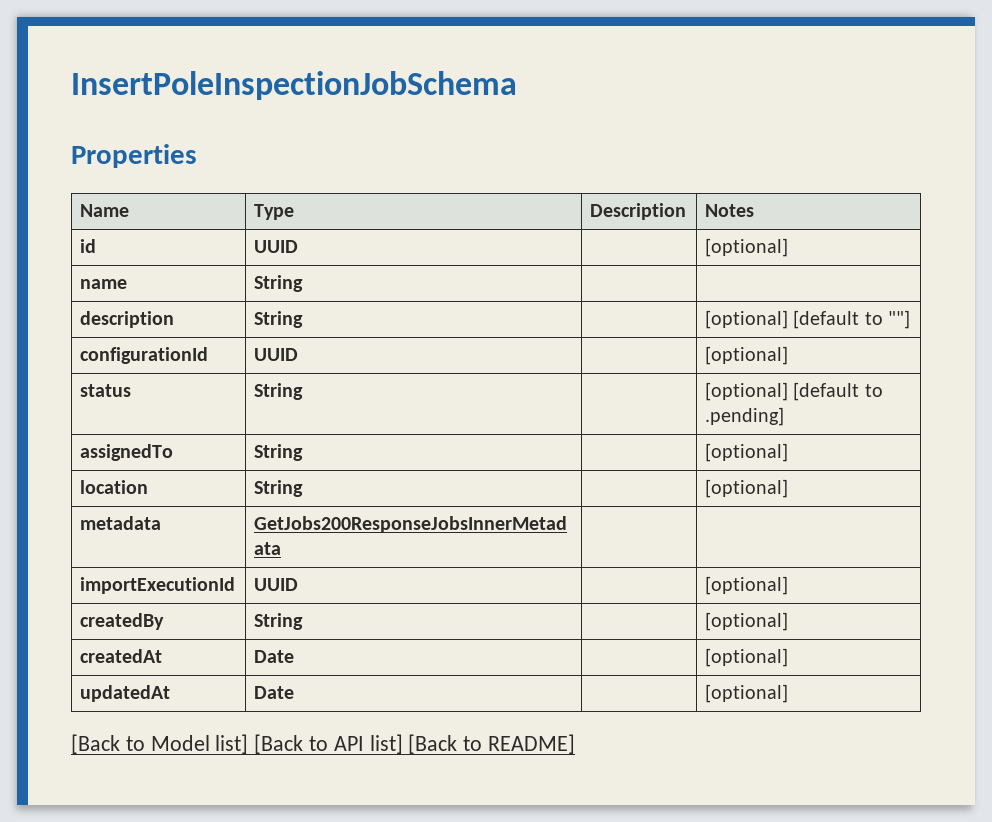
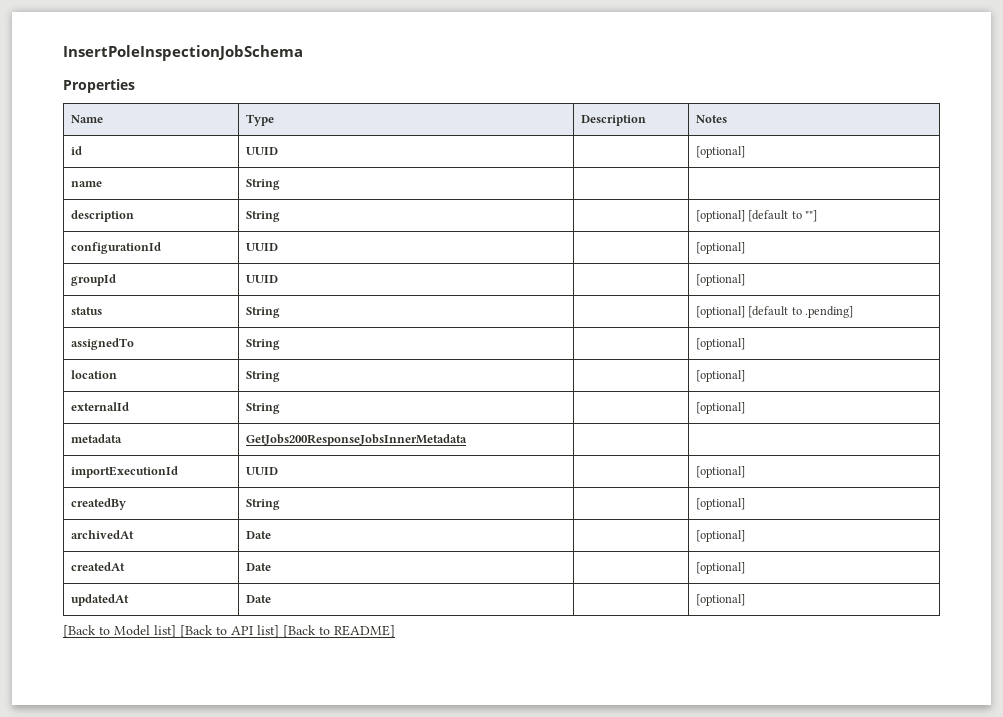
(789, 355) none -> [70,274,116,286] [245,275,278,283] [695,274,745,286] // groupId | UUID | | [optional]
(789, 488) none -> [70,402,129,411] [245,403,280,414] [695,402,745,414] // externalId | String | | [optional]
(789, 621) none -> [70,530,134,539] [245,531,271,539] [695,530,745,542] // archivedAt | Date | | [optional]

